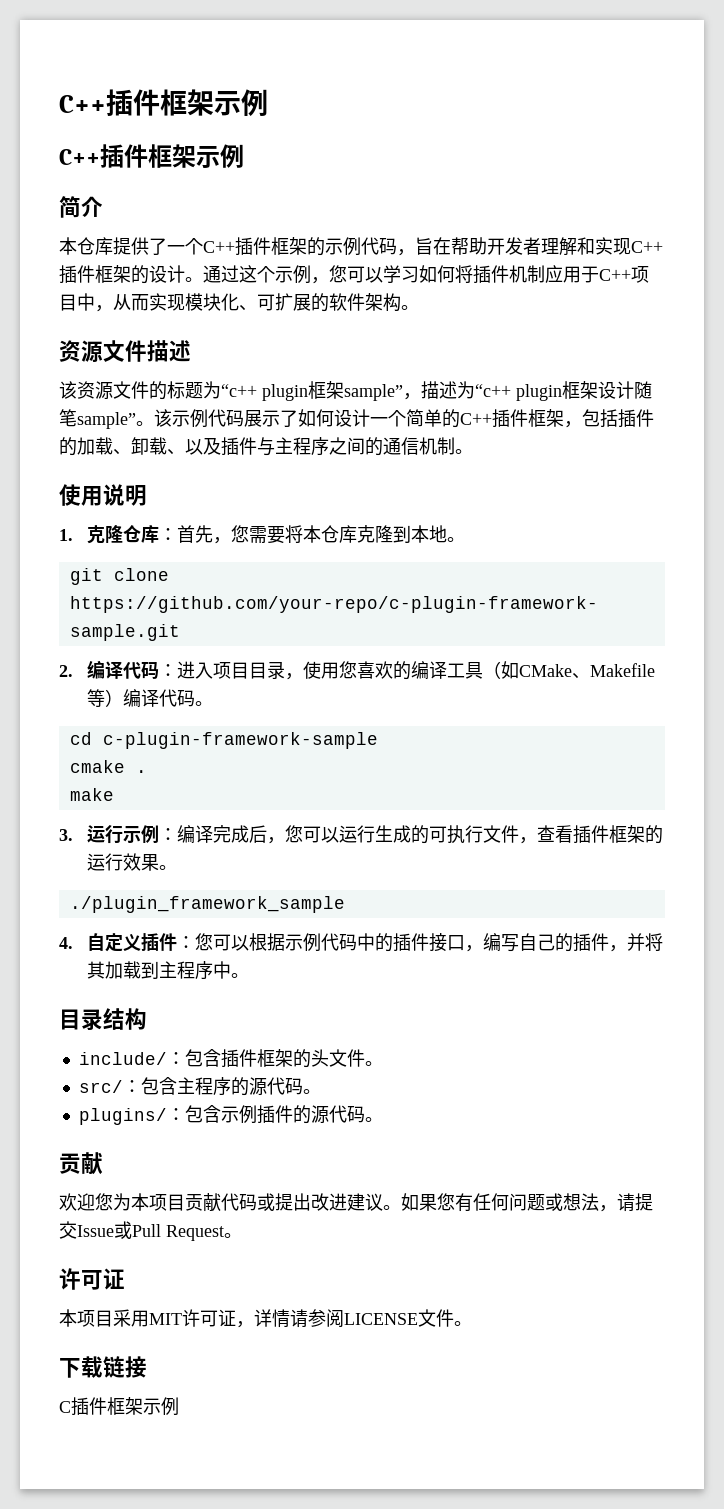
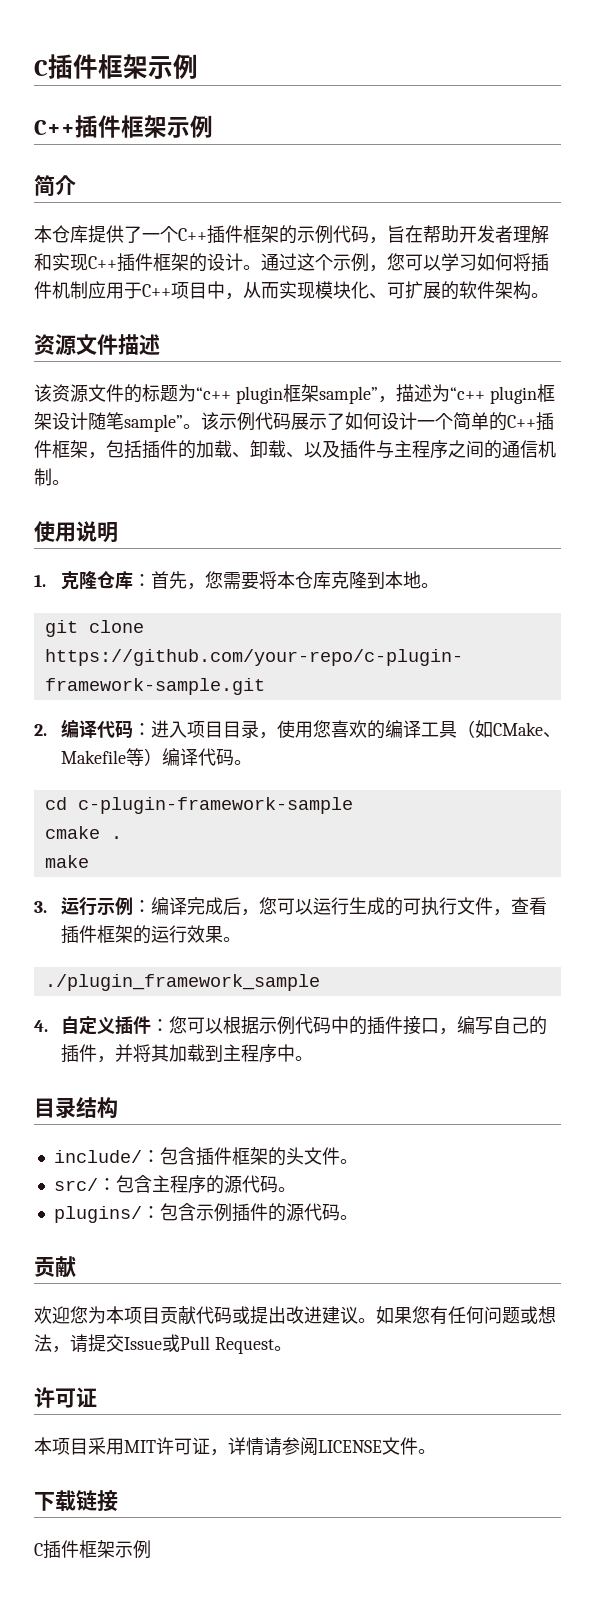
[59,95,106,113] C++ -> [34,60,48,76] C

